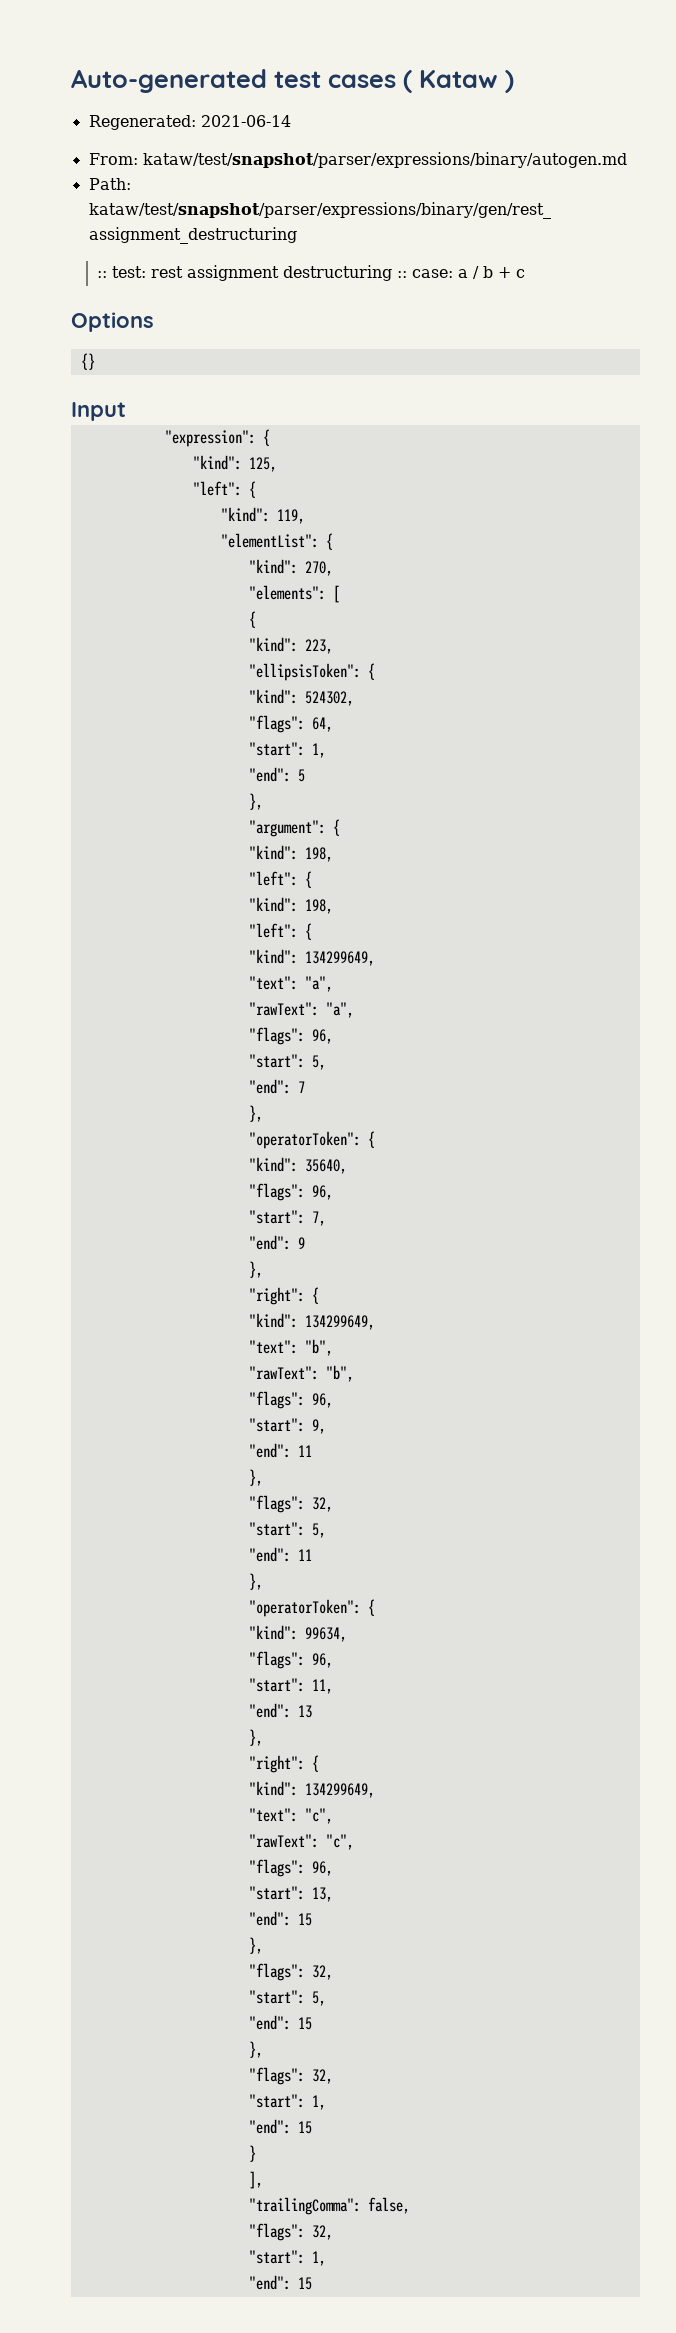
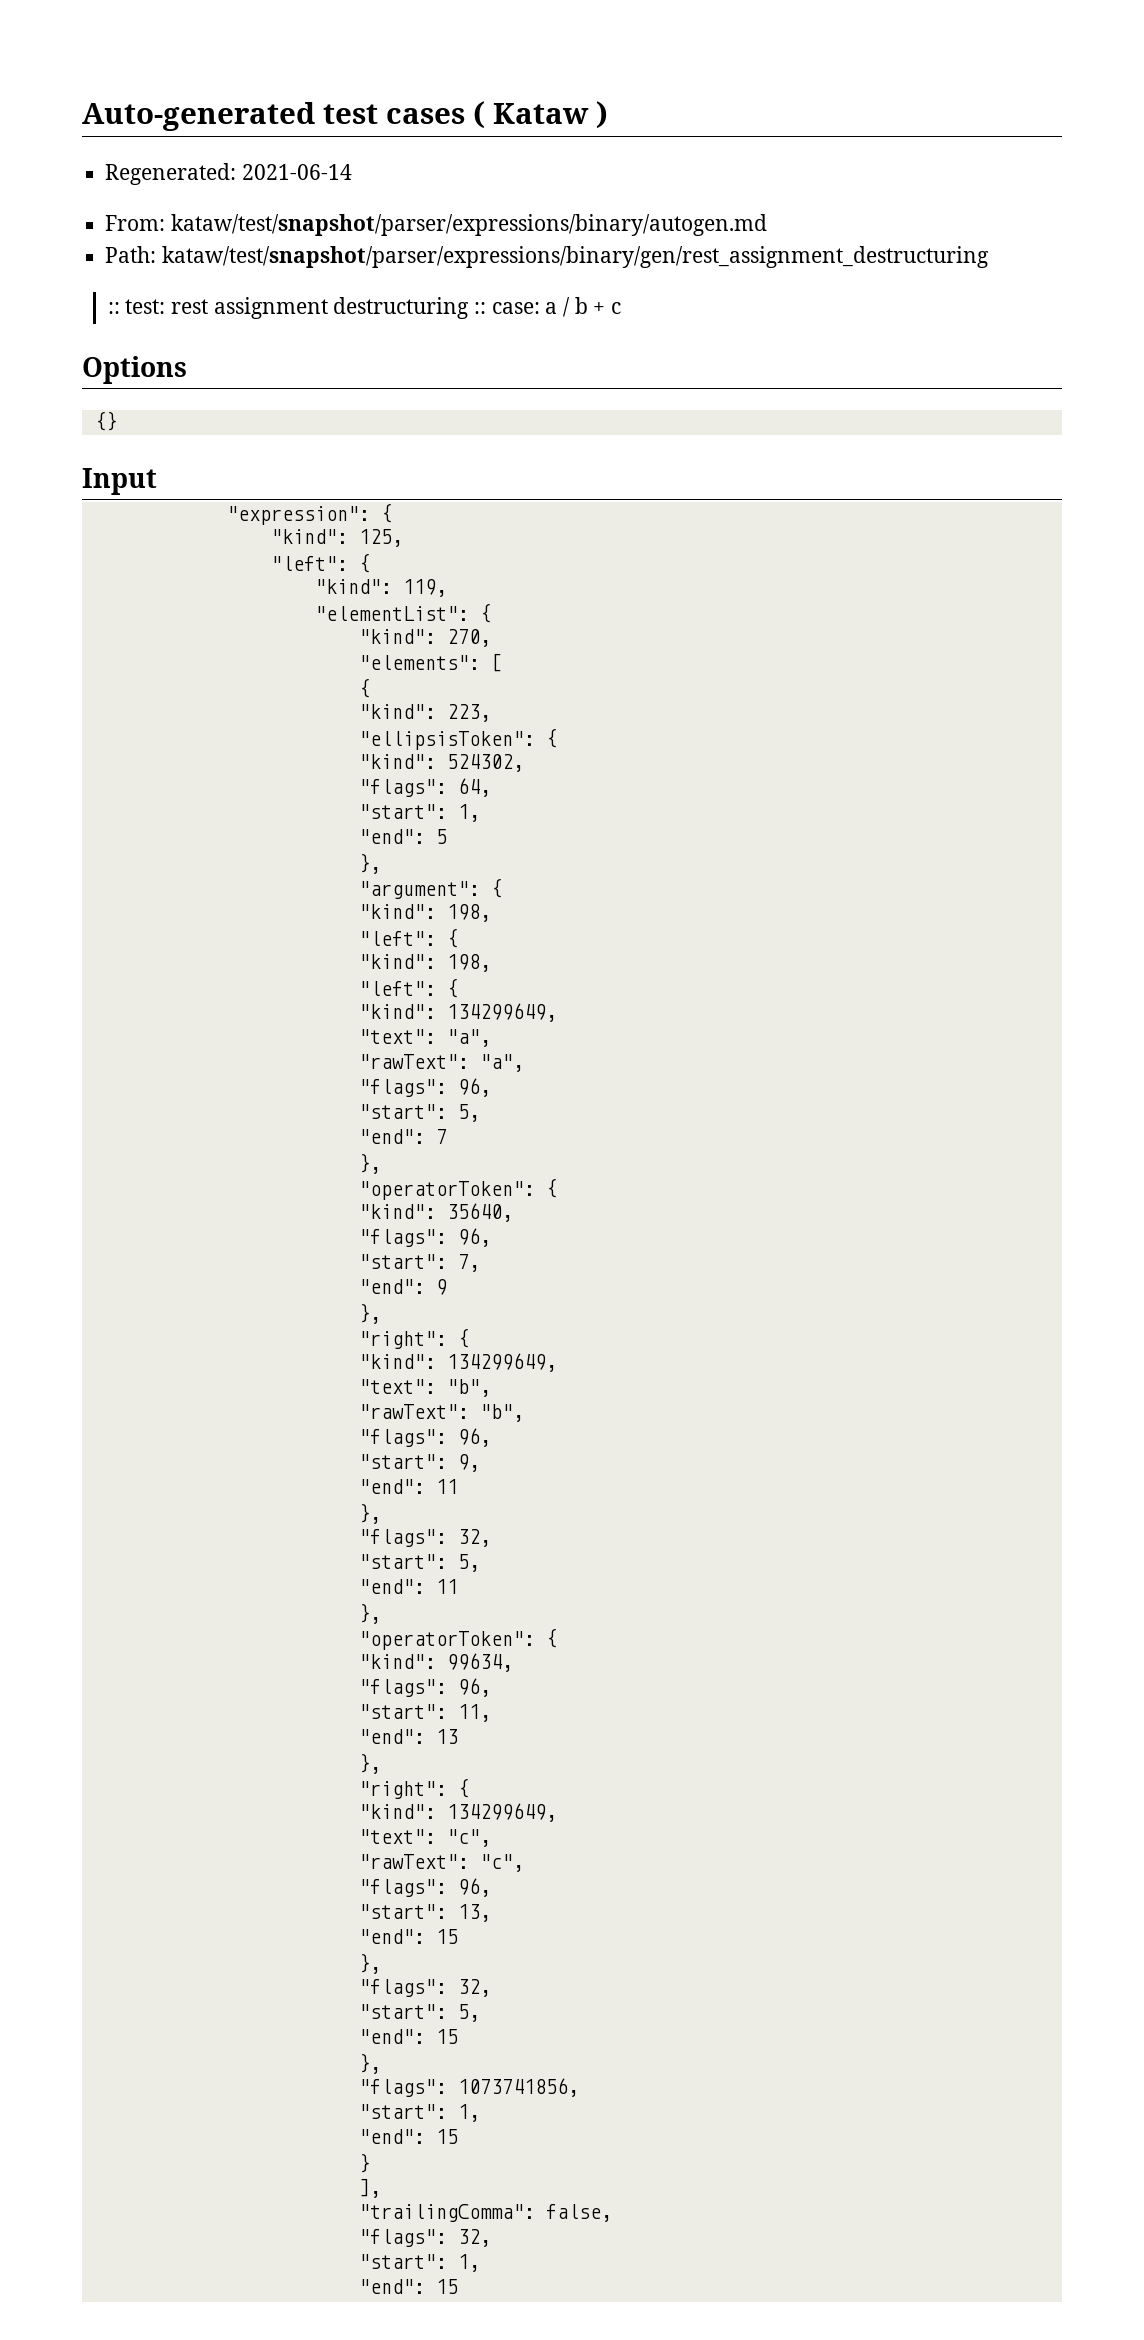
[311,2069,333,2084] 32, -> [457,2078,579,2097] 1073741856,

